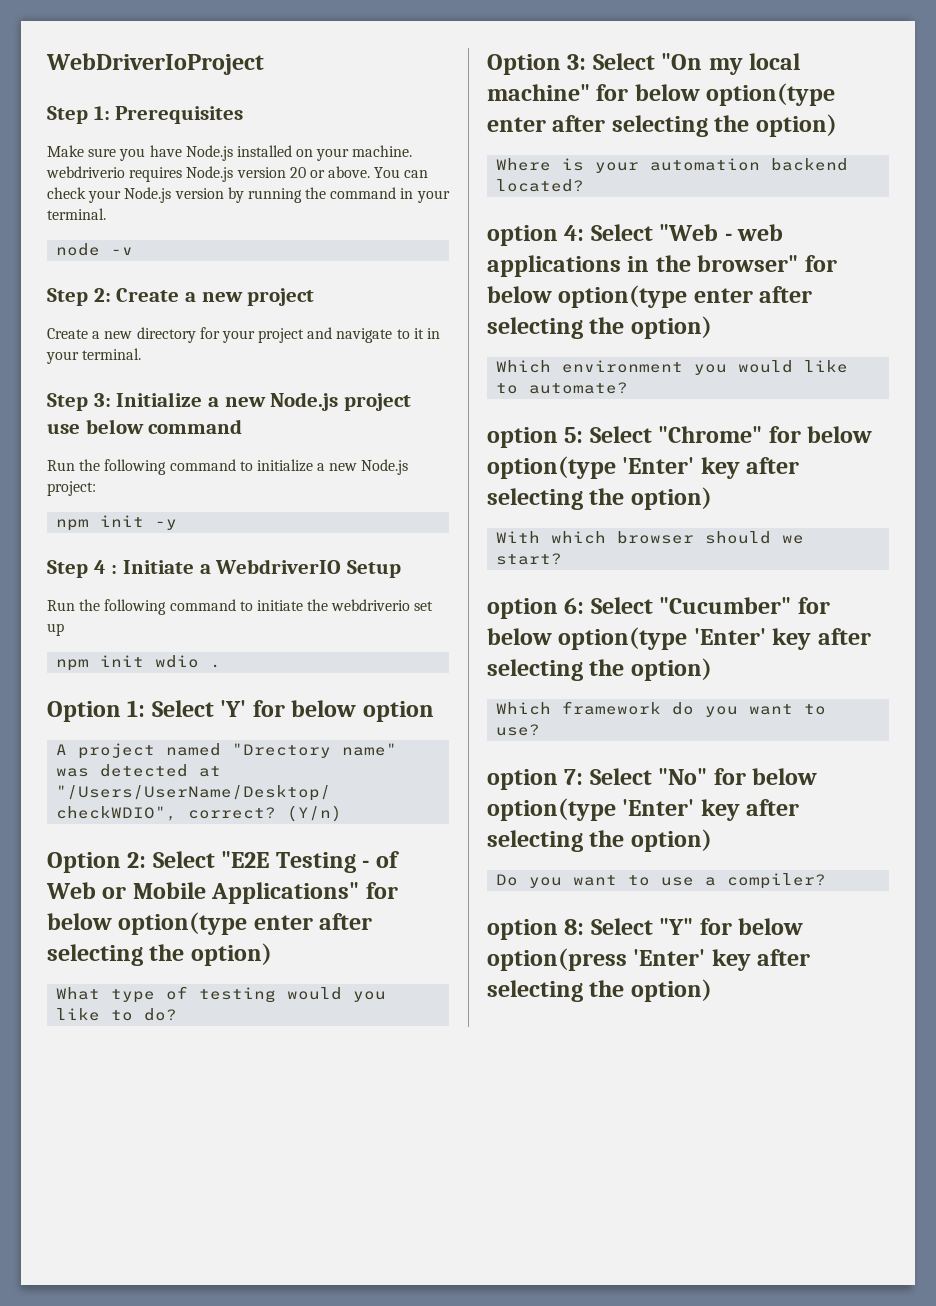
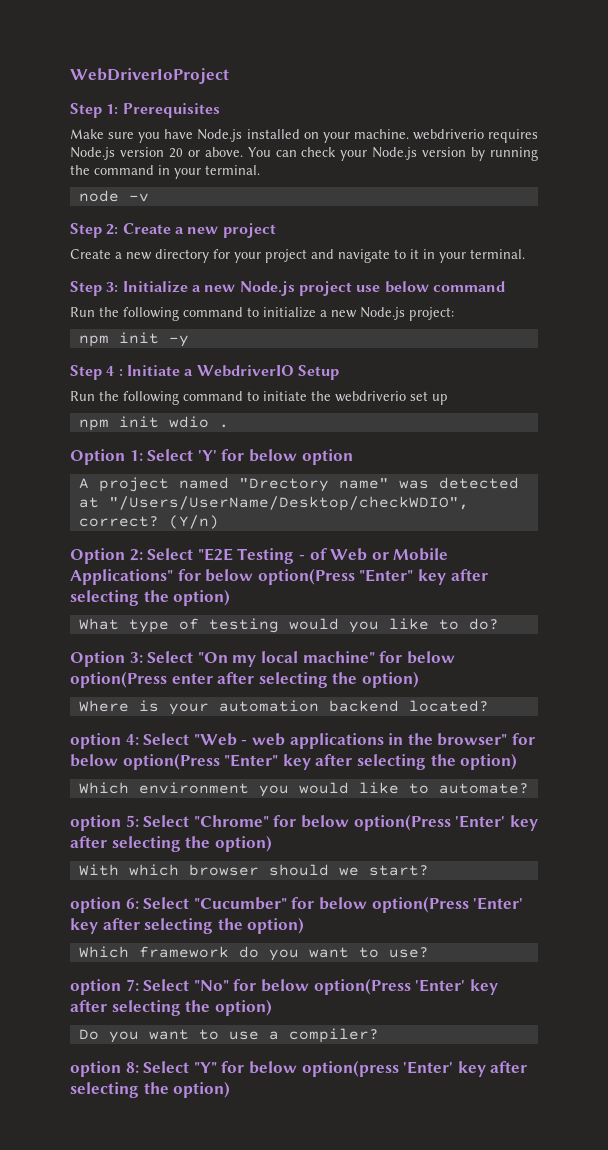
[118,912,313,935] option(type enter -> [257,568,446,585] option(Press "Enter" key
[706,83,836,106] option(type -> [70,671,167,688] option(Press
[558,285,753,308] option(type enter -> [122,753,311,770] option(Press "Enter" key
[487,456,616,479] option(type -> [353,814,451,831] option(Press
[558,627,688,650] option(type -> [371,896,469,913] option(Press
[487,798,616,821] option(type -> [313,978,411,995] option(Press

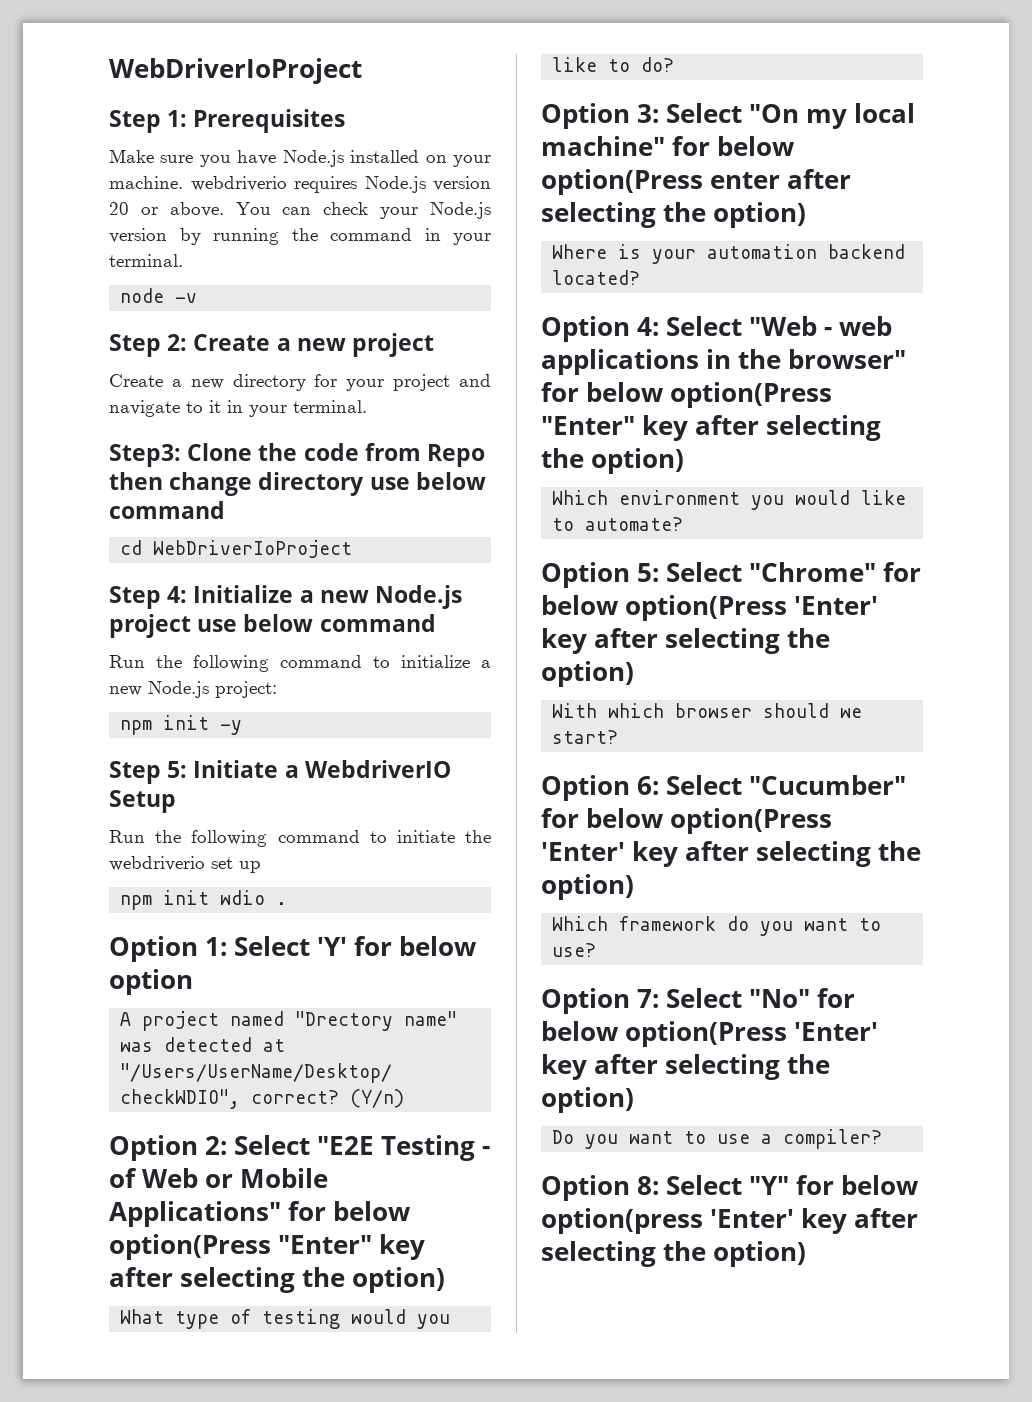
[70,281,119,296] // Step 3: -> [109,443,486,467] [109,472,486,496] [109,501,225,519] [120,540,353,558] [109,586,188,609] // Step3: Clone the code from Repo then change directory use below command // cd WebDriverIoProject // Step 4:
[106,366,123,376] 4 : -> [167,761,188,778] 5:
[70,733,121,749] option -> [541,316,630,342] Option
[70,815,121,831] option -> [541,562,630,588] Option
[70,897,121,913] option -> [541,775,630,801] Option
[70,979,121,995] option -> [541,988,630,1014] Option
[70,1061,121,1077] option -> [541,1175,630,1201] Option

